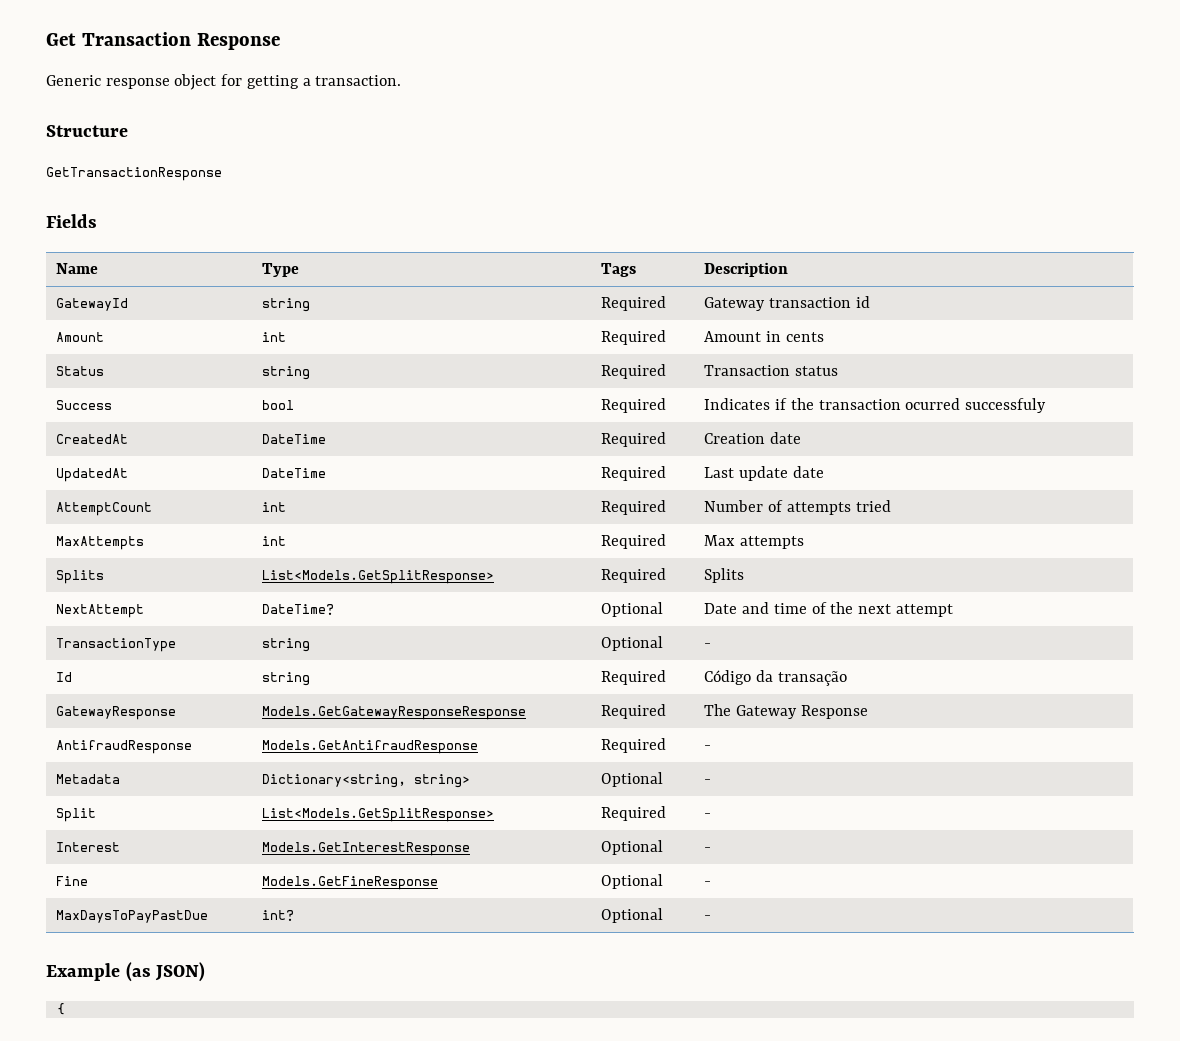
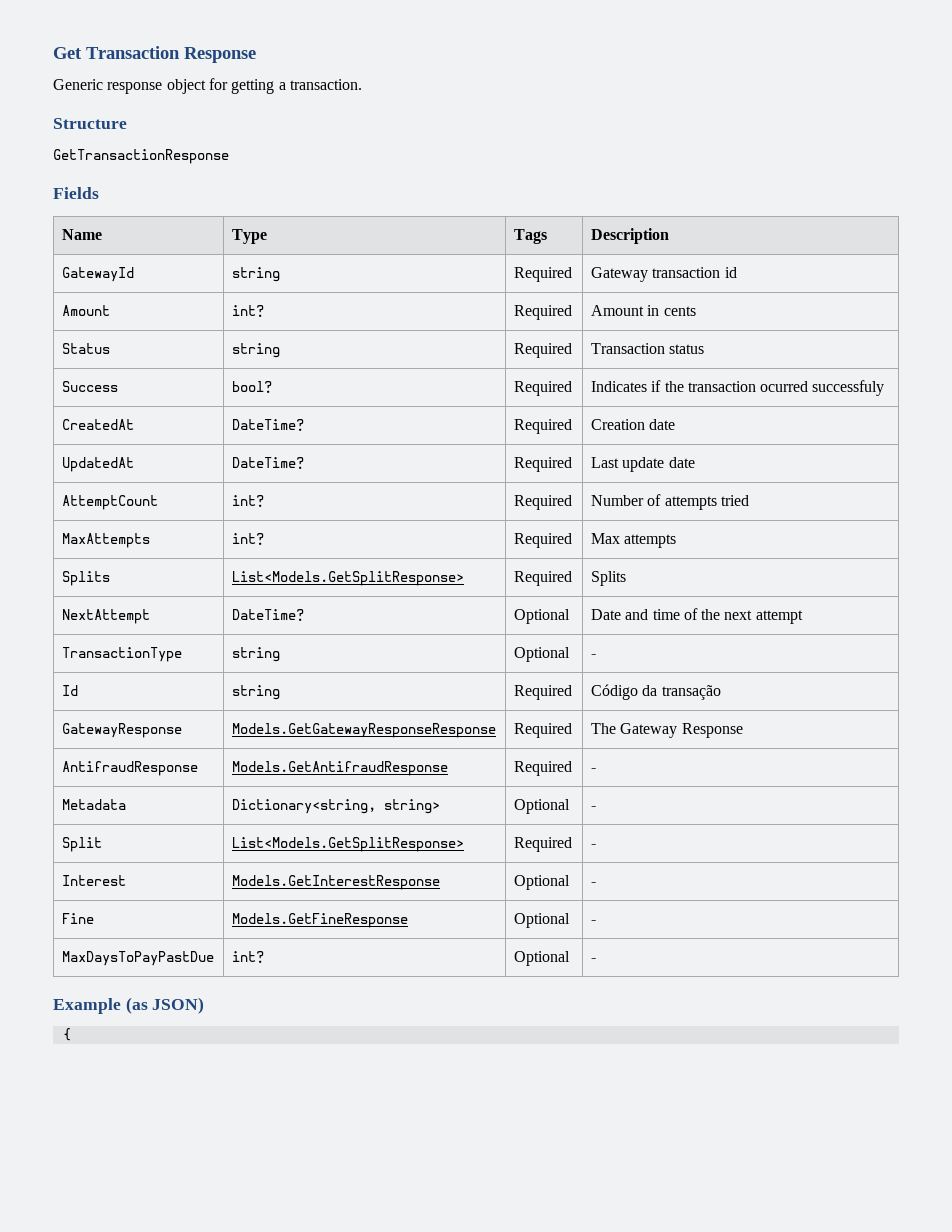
[262,332,287,342] int -> [231,305,264,317] int?
[262,400,295,410] bool -> [231,381,272,393] bool?
[262,434,327,444] DateTime -> [231,419,304,431] DateTime?
[262,468,327,478] DateTime -> [231,457,304,469] DateTime?
[262,502,287,512] int -> [231,495,264,507] int?
[262,536,287,546] int -> [231,533,264,545] int?

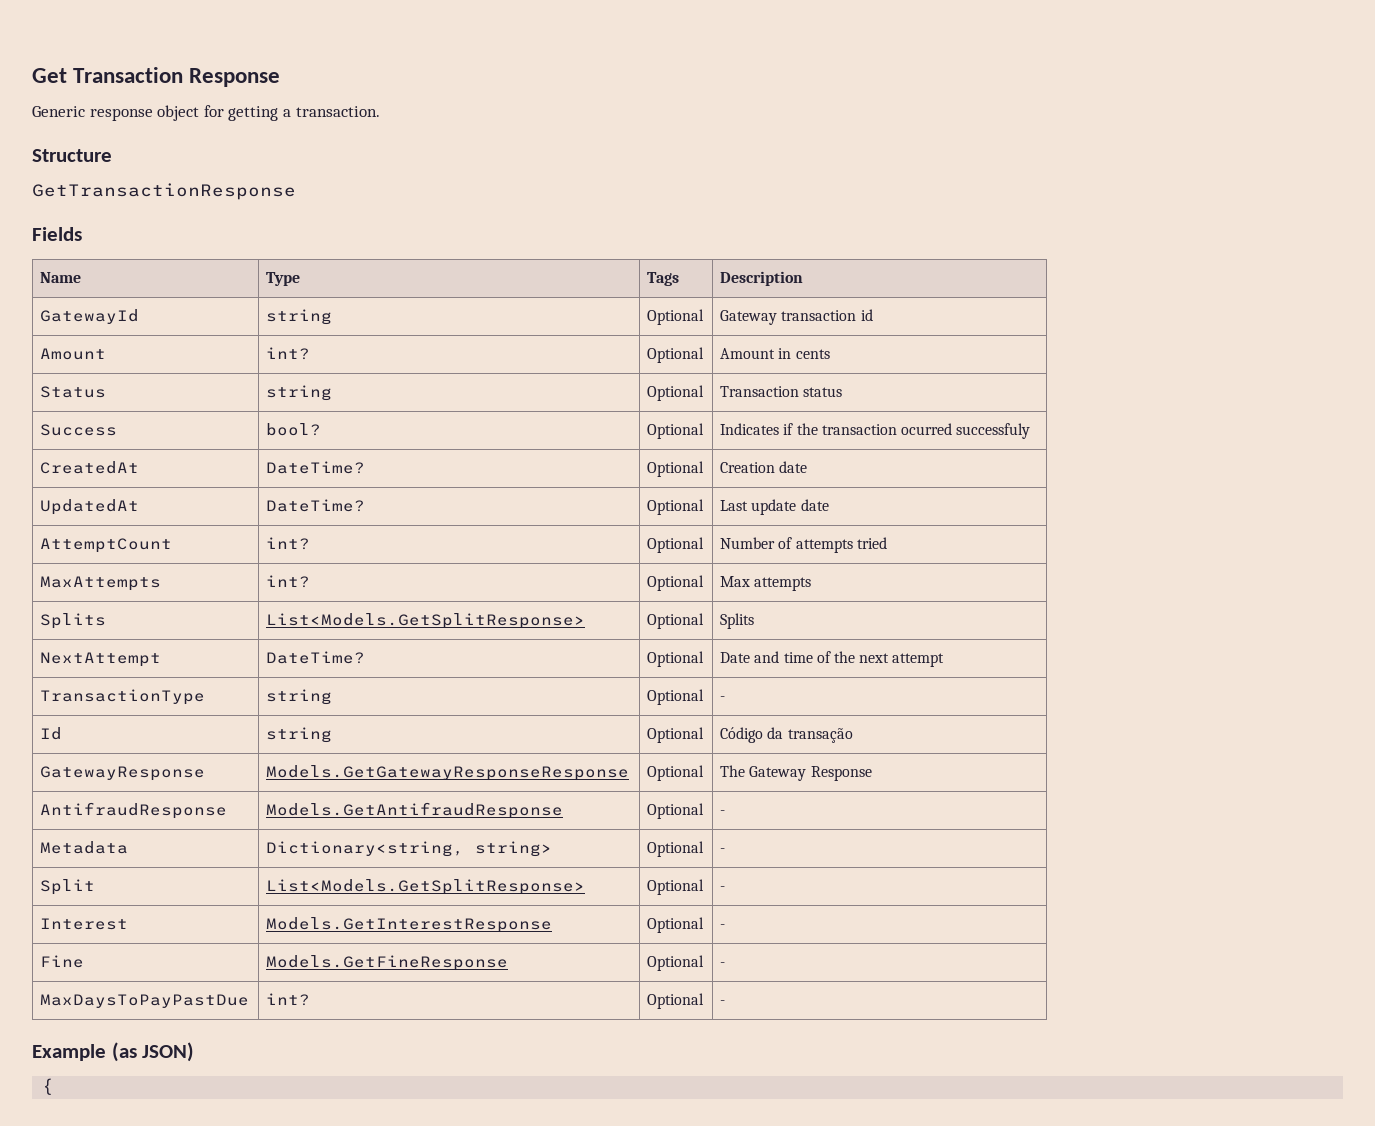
[513,267,572,282] Required -> [647,309,705,325] Optional
[513,305,572,320] Required -> [647,347,705,363] Optional
[513,343,572,358] Required -> [647,385,705,401] Optional
[513,381,572,396] Required -> [647,423,705,439] Optional
[513,419,572,434] Required -> [647,461,705,477] Optional
[513,457,572,472] Required -> [647,499,705,515] Optional
[513,495,572,510] Required -> [647,537,705,553] Optional
[513,533,572,548] Required -> [647,575,705,591] Optional
[513,571,572,586] Required -> [647,613,705,629] Optional
[513,685,572,700] Required -> [647,727,705,743] Optional
[513,723,572,738] Required -> [647,765,705,781] Optional
[513,761,572,776] Required -> [647,803,705,819] Optional
[513,837,572,852] Required -> [647,879,705,895] Optional

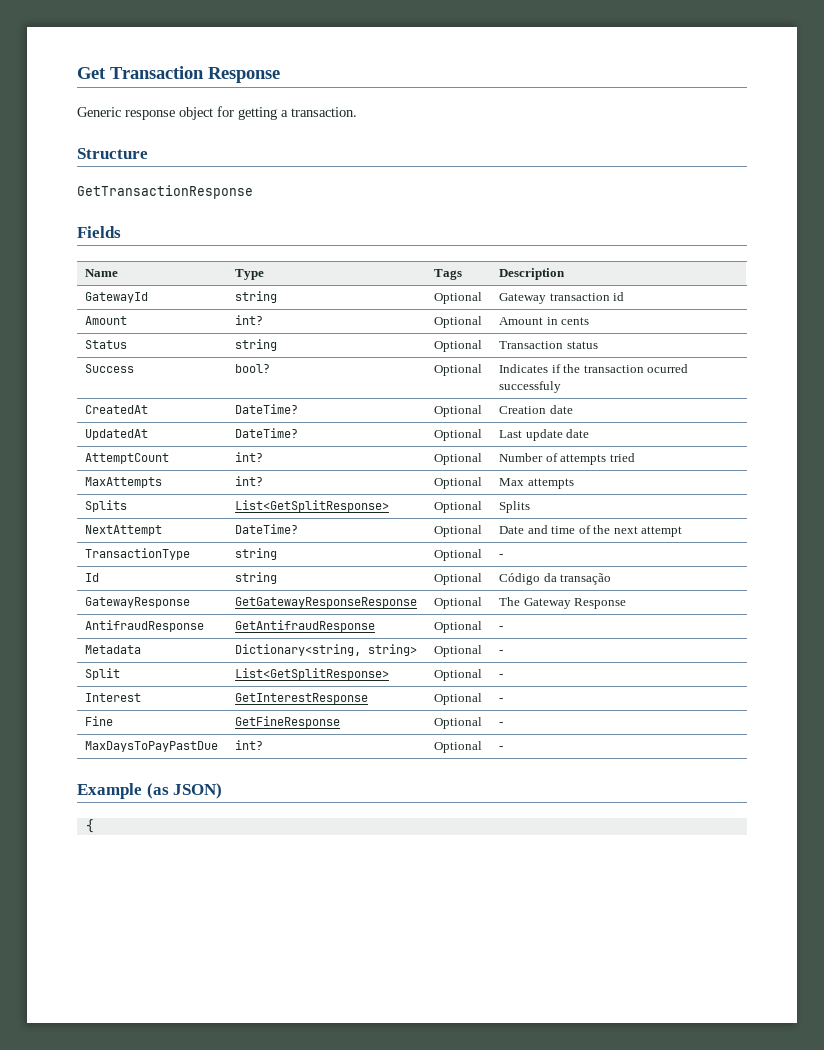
[266,613,586,629] List<Models.GetSplitResponse> -> [235,500,390,512] List<GetSplitResponse>
[266,765,630,781] Models.GetGatewayResponseResponse -> [235,597,418,608] GetGatewayResponseResponse
[266,802,564,819] Models.GetAntifraudResponse -> [235,620,376,632] GetAntifraudResponse
[266,879,586,895] List<Models.GetSplitResponse> -> [235,668,390,680] List<GetSplitResponse>
[266,917,553,933] Models.GetInterestResponse -> [235,693,369,704] GetInterestResponse
[266,955,509,971] Models.GetFineResponse -> [235,716,341,728] GetFineResponse

